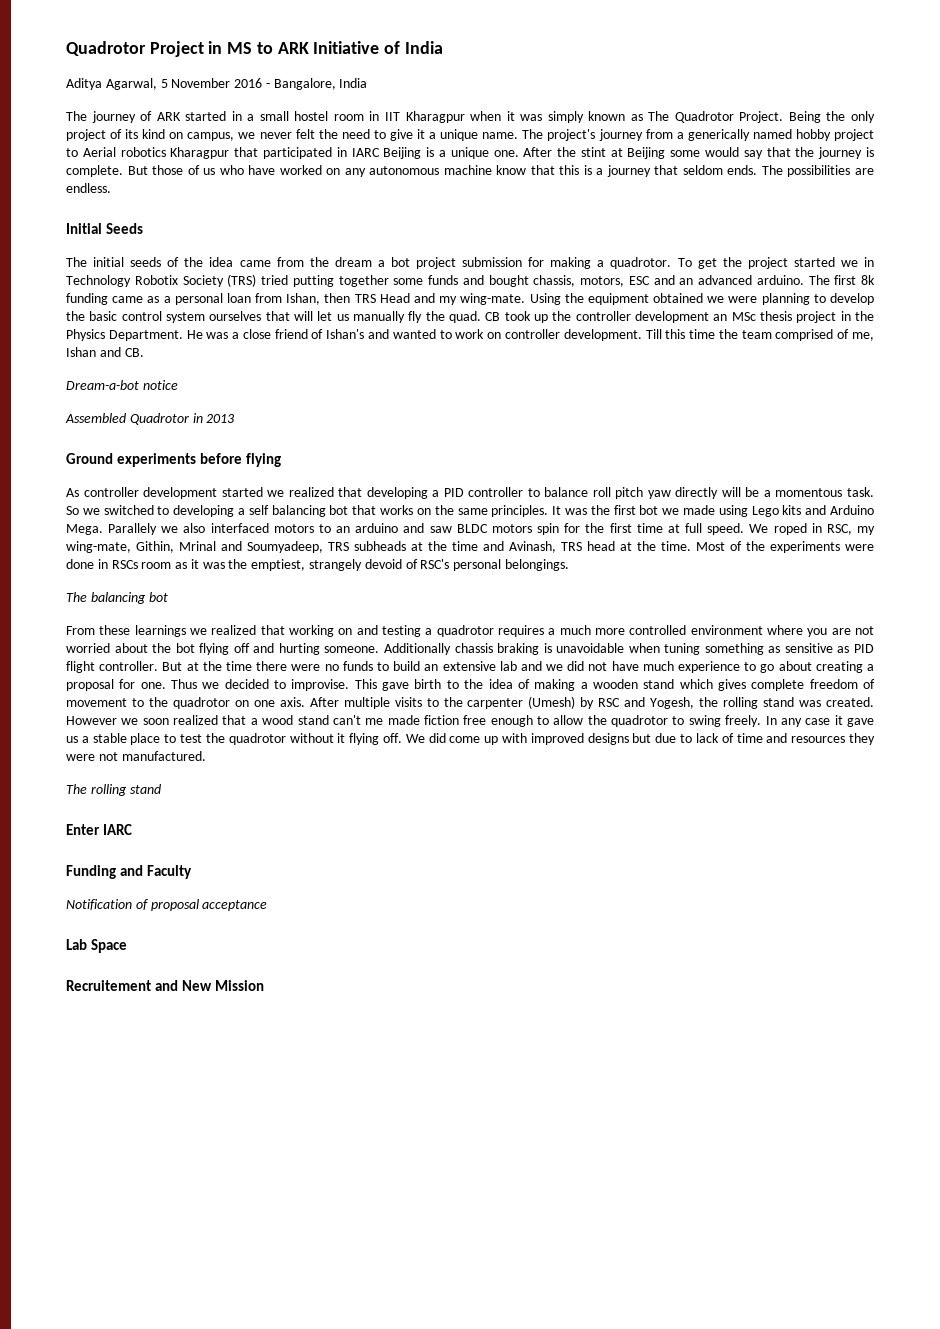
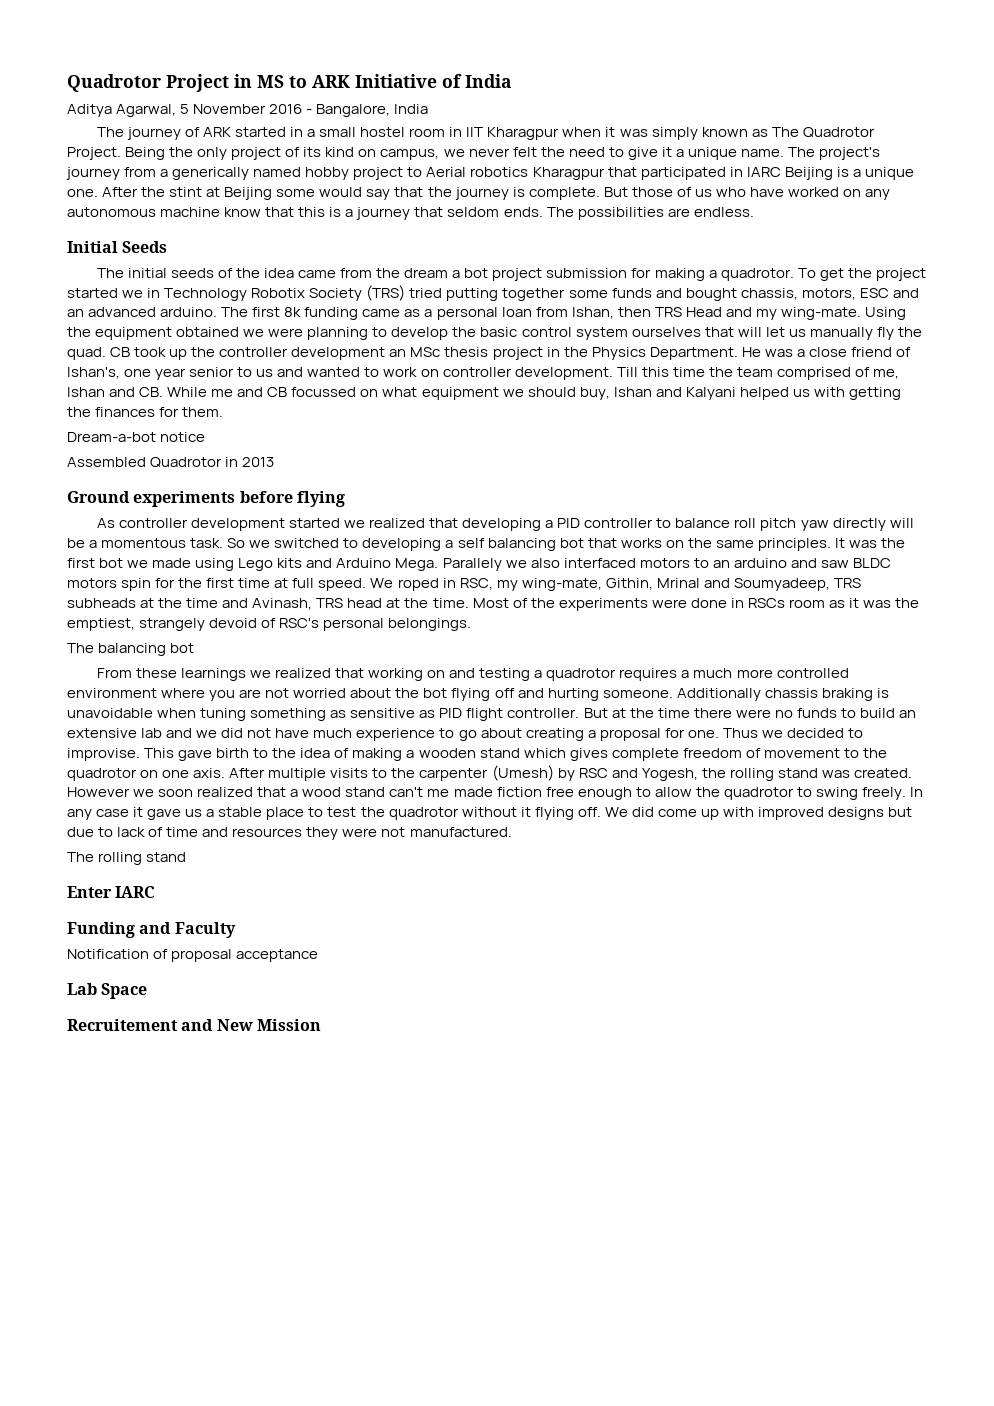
[326,329,365,339] Ishan's -> [67,367,274,380] Ishan's, one year senior to us
(144, 352) none -> [167,387,901,400] [67,407,224,417] While me and CB focussed on what equipment we should buy, Ishan and Kalyani helped us with getting the finances for them.

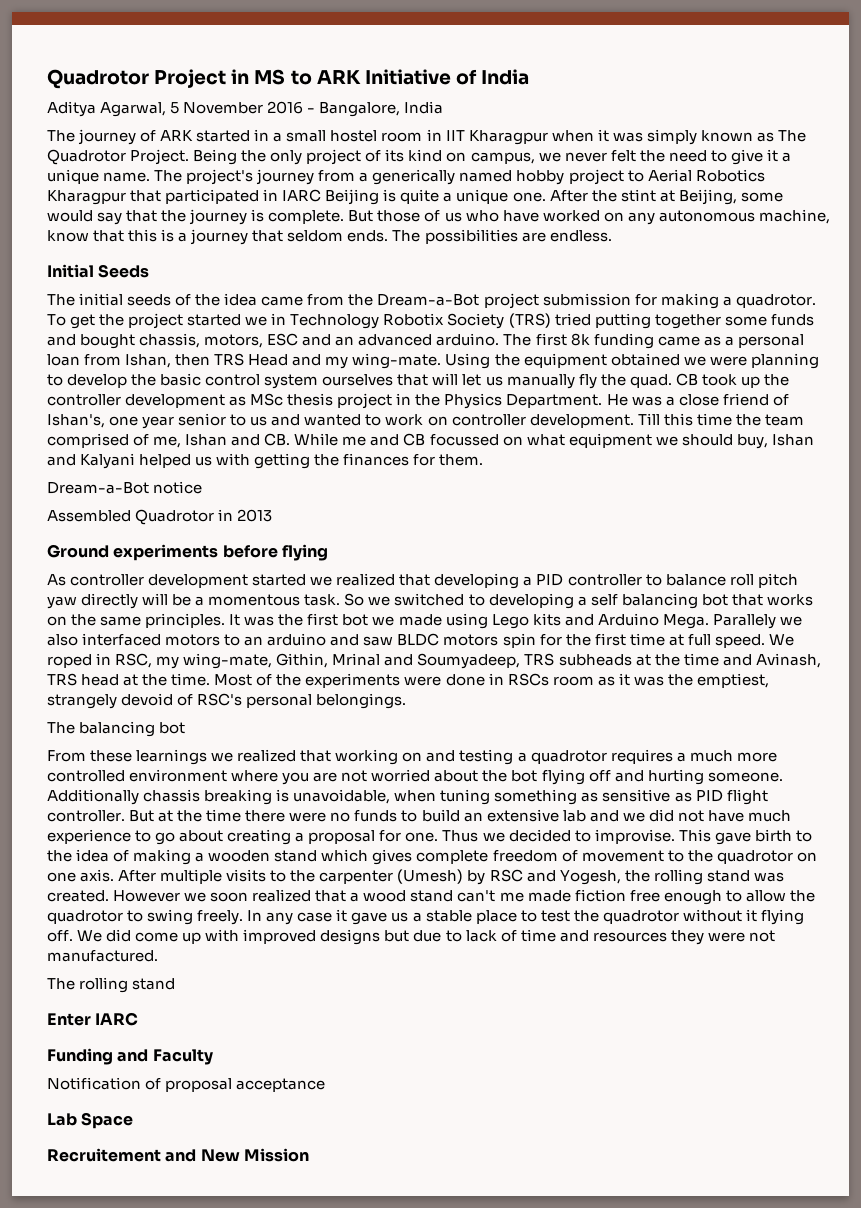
[470,167,529,177] robotics -> [695,169,765,182] Robotics
(849, 172) none -> [400,189,440,204] quite
[224,187,273,200] Beijing -> [678,189,737,205] Beijing,
[160,207,221,217] machine -> [758,209,830,224] machine,
[404,268,489,278] dream a bot -> [377,294,480,306] Dream-a-Bot
[389,349,407,357] an -> [229,396,247,406] as
[67,432,156,442] Dream-a-bot -> [47,482,149,494] Dream-a-Bot
[821,688,889,701] [67,708,153,718] braking is unavoidable -> [204,789,391,805] breaking is unavoidable,

